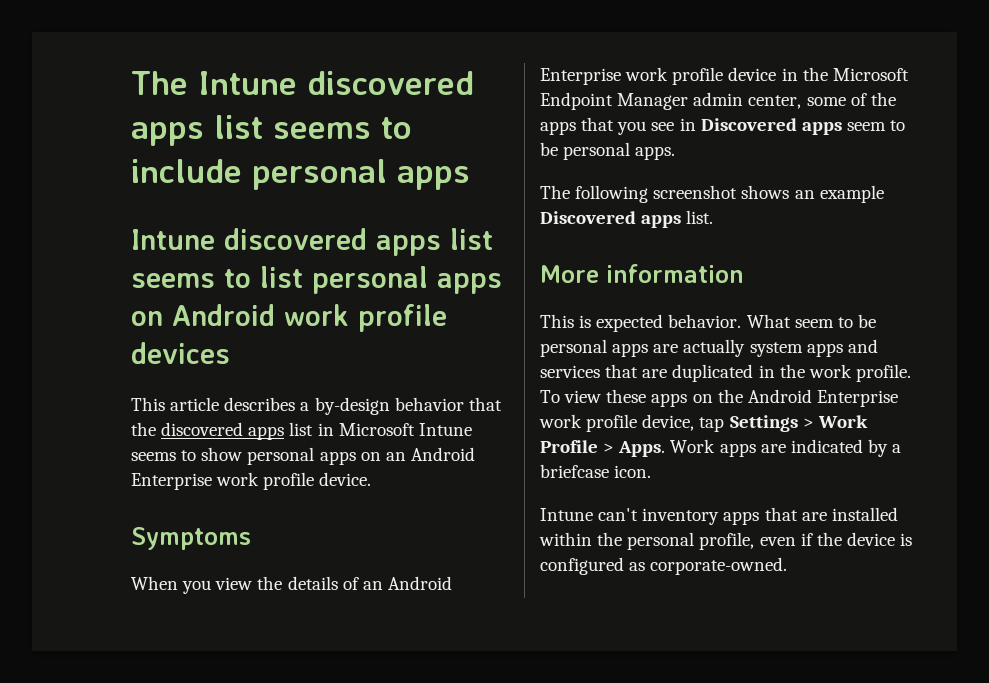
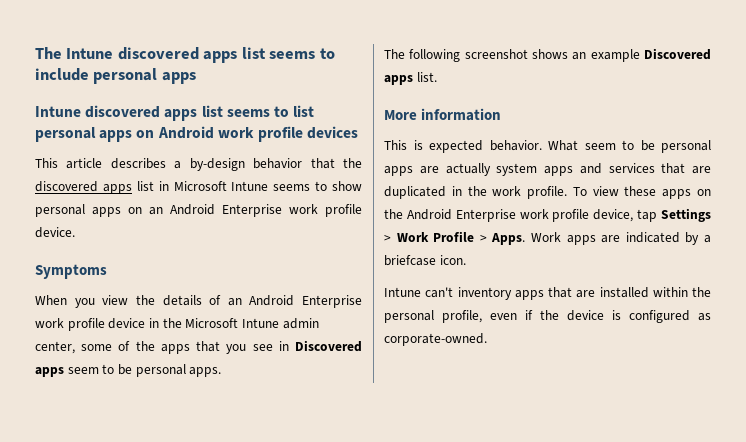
[540,92,689,110] Endpoint Manager -> [241,318,279,328] Intune

